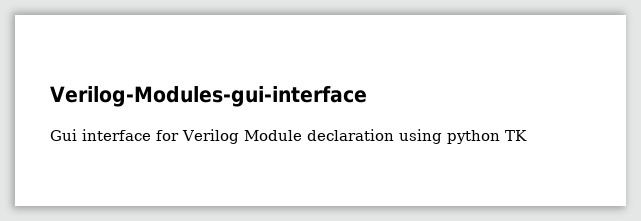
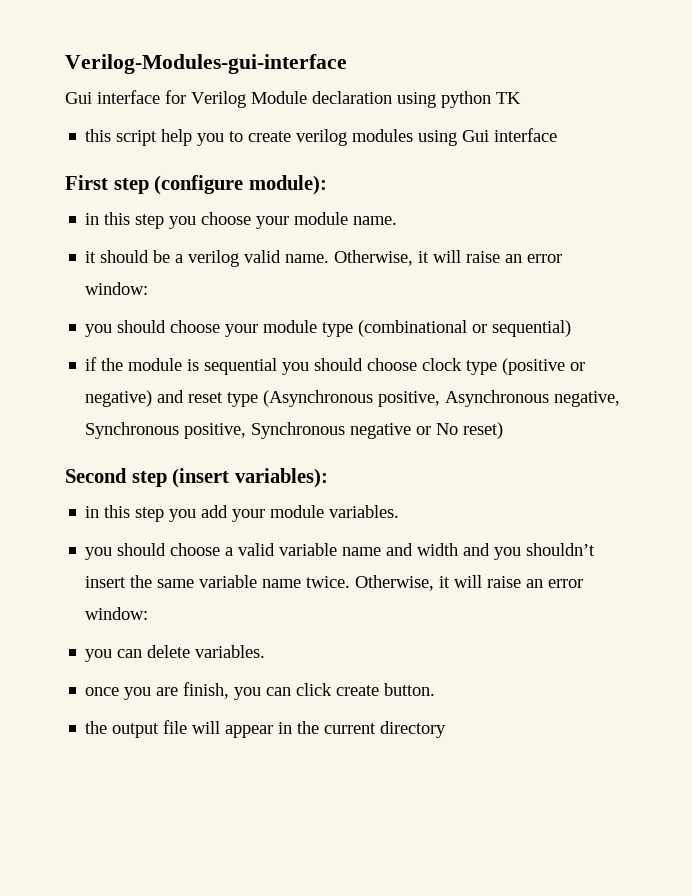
(527, 135) none -> [85,128,558,146] [65,175,327,195] [85,212,398,229] [85,250,563,267] [85,282,149,295] [85,320,572,337] [85,357,586,375] [85,390,621,407] [85,422,504,439] [65,468,328,488] [85,505,400,522] [85,543,596,560] [85,575,584,591] [85,607,149,620] [85,645,266,662] [85,682,436,700] [85,720,447,738] // this script help you to create verilog modules using Gui interface // First step (configure module): // in this step you choose your module name. // it should be a verilog valid name. Otherwise, it will raise an error window: // you should choose your module type (combinational or sequential) // if the module is sequential you should choose clock type (positive or negative) and reset type (Asynchronous positive, Asynchronous negative, Synchronous positive, Synchronous negative or No reset) // Second step (insert variables): // in this step you add your module variables. // you should choose a valid variable name and width and you shouldn’t insert the same variable name twice. Otherwise, it will raise an error window: // you can delete variables. // once you are finish, you can click create button. // the output file will appear in the current directory

